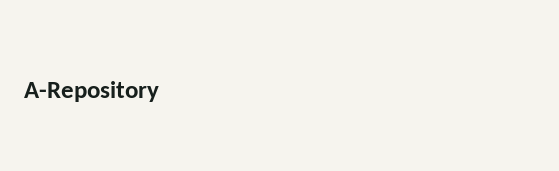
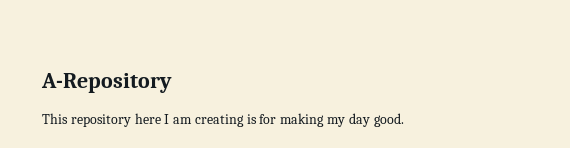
(159, 91) none -> [42,113,404,127] // This repository here I am creating is for making my day good.

